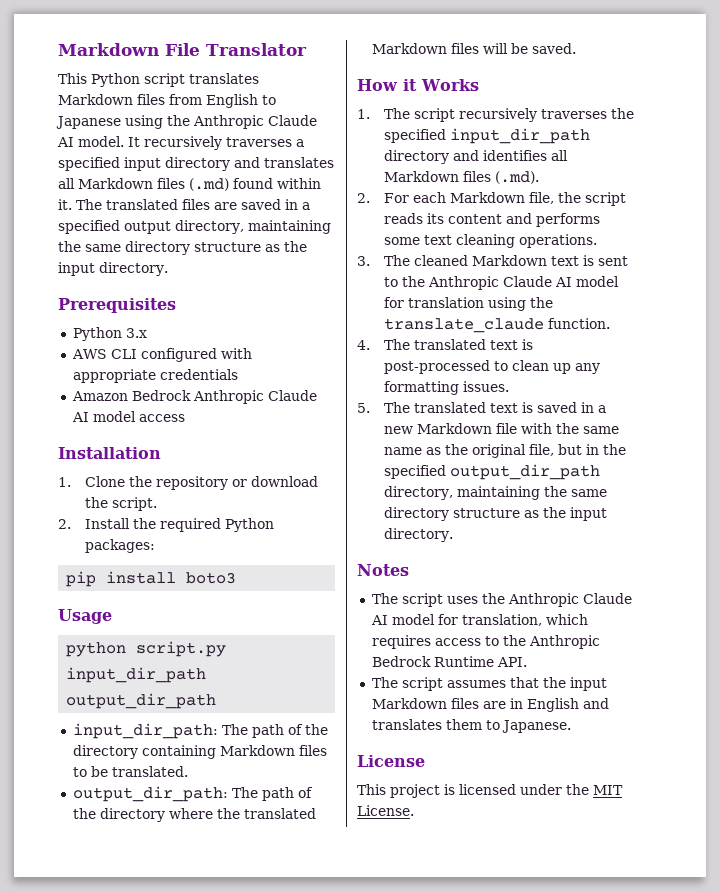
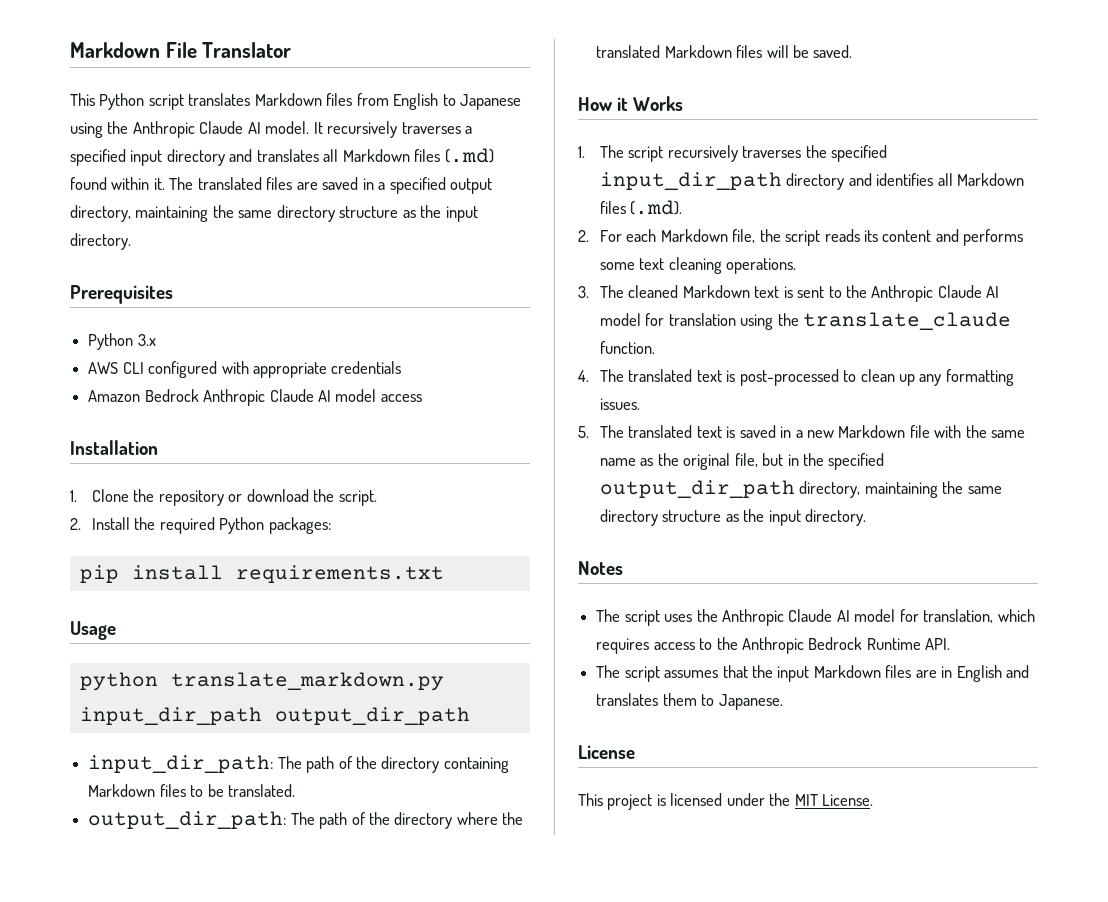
[186,572,237,584] boto3 -> [235,565,444,583] requirements.txt
[136,641,227,657] script.py -> [170,672,444,691] translate_markdown.py

